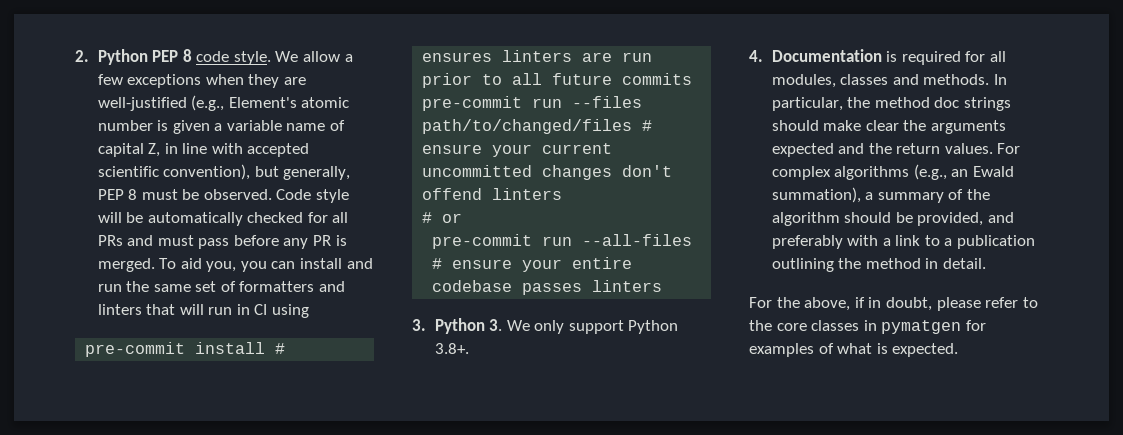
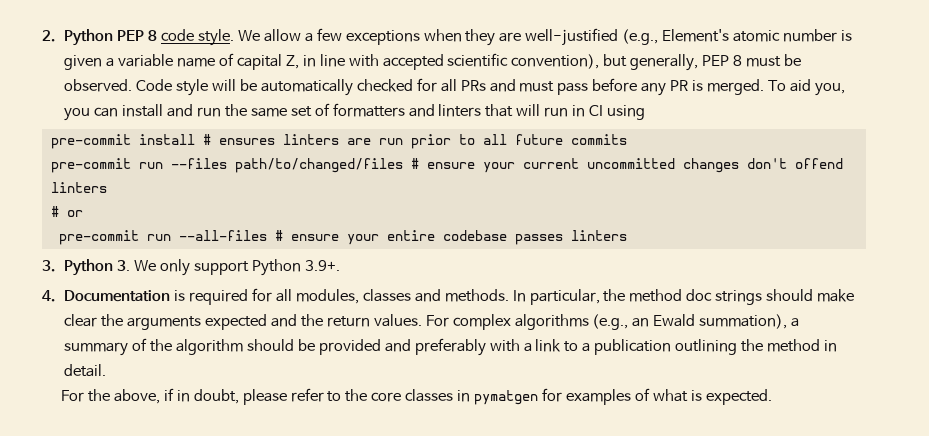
[434,343,469,354] 3.8+. -> [304,260,340,271] 3.9+.
[917,212,984,226] provided, -> [318,339,381,355] provided

